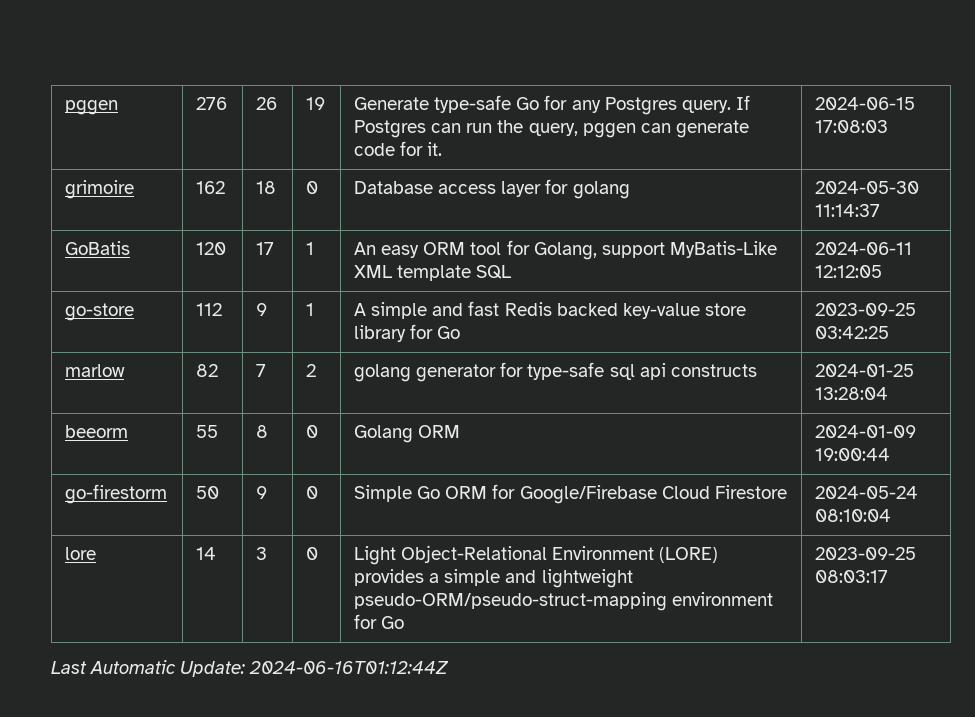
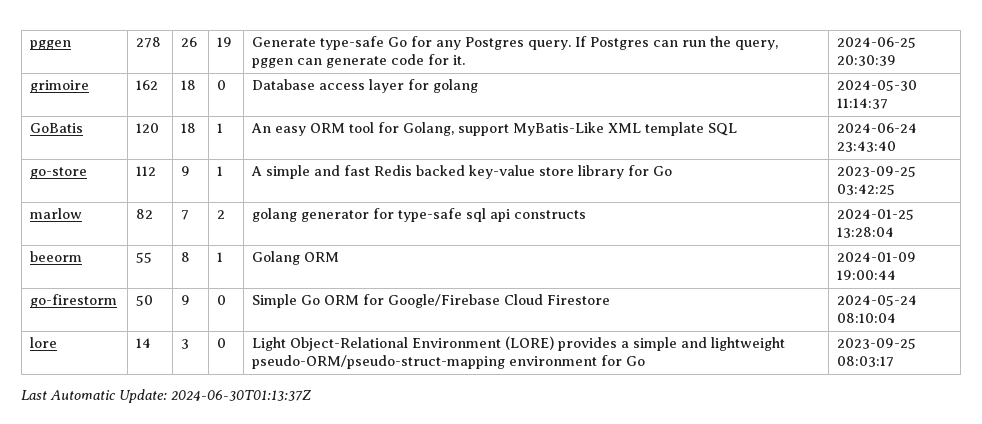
[196,97,228,110] 276 -> [136,37,162,48] 278
[815,97,916,110] [815,120,889,133] 2024-06-15 17:08:03 -> [837,37,917,48] [837,55,897,66] 2024-06-25 20:30:39
[256,242,275,255] 17 -> [181,123,197,133] 18
[815,242,913,255] [815,265,883,278] 2024-06-11 12:12:05 -> [837,123,918,133] [837,141,897,152] 2024-06-24 23:43:40
[306,425,319,438] 0 -> [217,252,224,262] 1
[249,661,450,674] 2024-06-16T01:12:44Z -> [171,390,312,401] 2024-06-30T01:13:37Z

